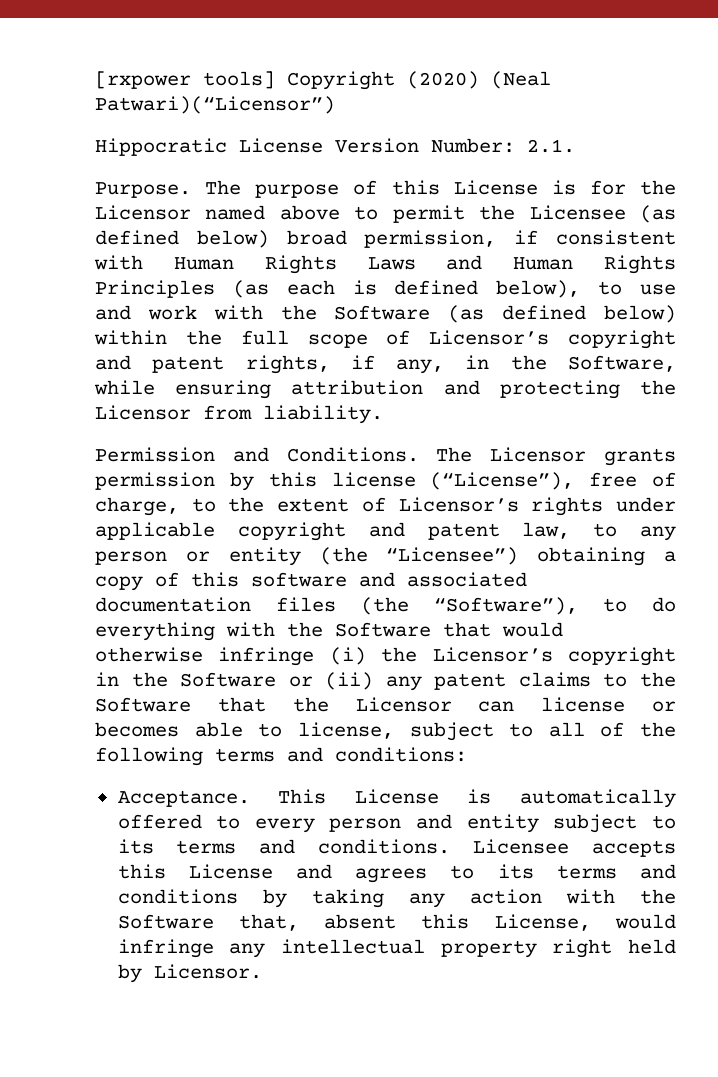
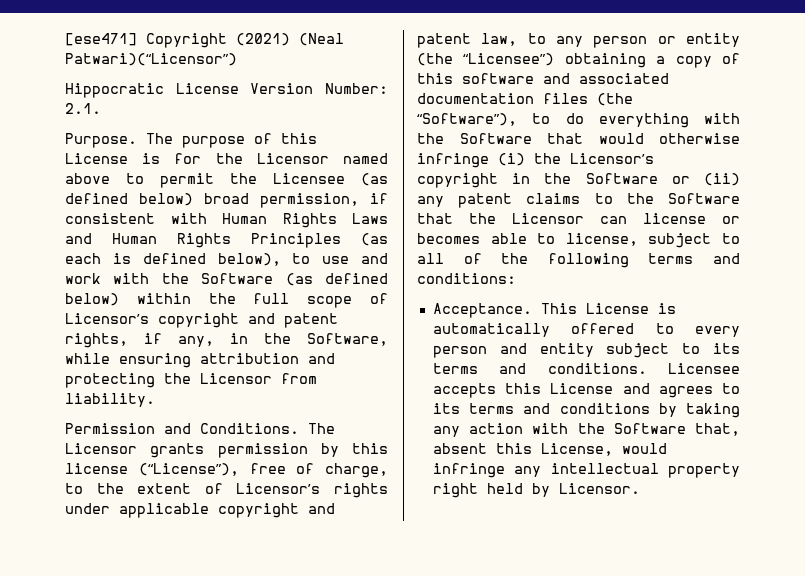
[95,71,479,90] [rxpower tools] Copyright (2020) -> [65,33,290,48] [ese471] Copyright (2021)

